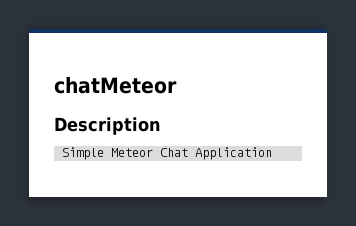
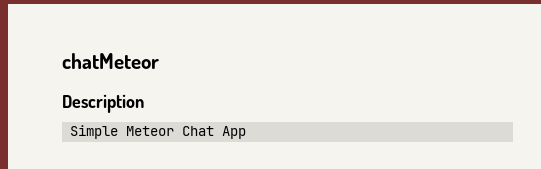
[194,147,272,160] Application -> [222,126,247,139] App

